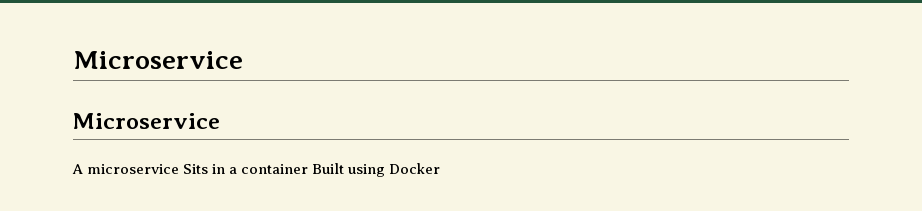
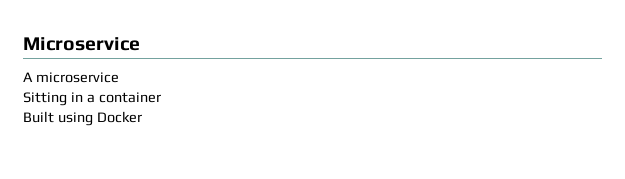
[73,51,243,69] [73,113,220,129] Microservice // Microservice -> [23,37,140,51] Microservice
[183,164,209,174] Sits -> [23,92,67,106] // Sitting
(309, 169) none -> (161, 97) //

